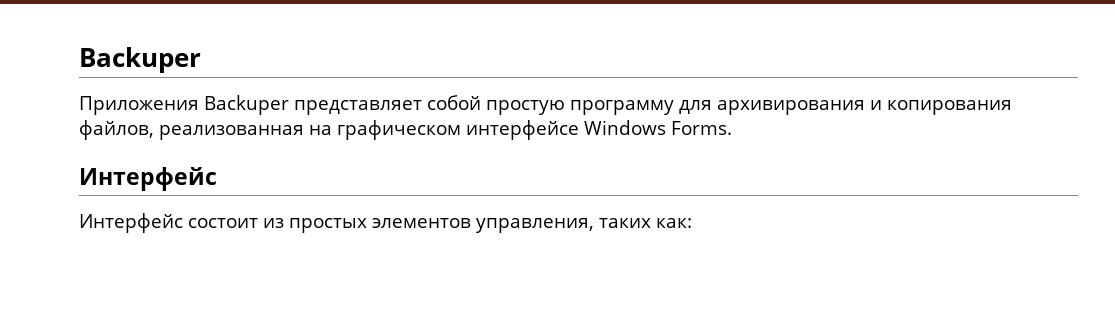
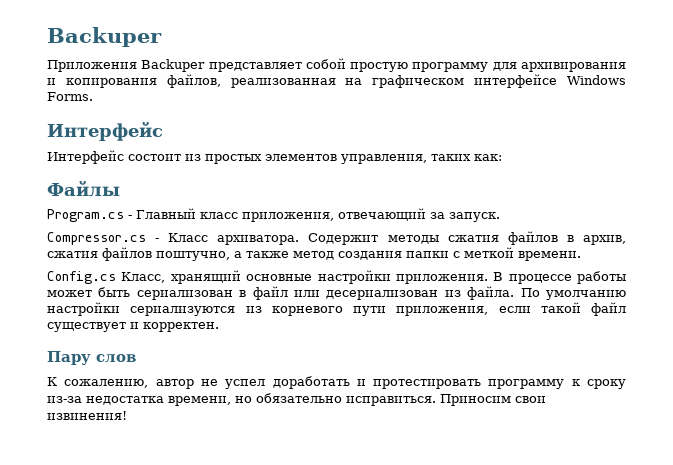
(692, 223) none -> [47,180,120,197] [47,208,500,222] [47,231,626,245] [47,247,581,261] [47,270,626,284] [47,286,626,300] [47,302,626,316] [47,322,219,332] [47,351,136,365] [47,376,626,389] [47,393,546,406] [47,411,127,420] // Файлы // Program.cs - Главный класс приложения, отвечающий за запуск. // Compressor.cs - Класс архиватора. Содержит методы сжатия файлов в архив, сжатия файлов поштучно, а также метод создания папки с меткой времени. // Config.cs Класс, хранящий основные настройки приложения. В процессе работы может быть сериализован в файл или десериализован из файла. По умолчанию настройки сериализуются из корневого пути приложения, если такой файл существует и корректен. // Пару слов // К сожалению, автор не успел доработать и протестировать программу к сроку из-за недостатка времени, но обязательно исправиться. Приносим свои извинения!

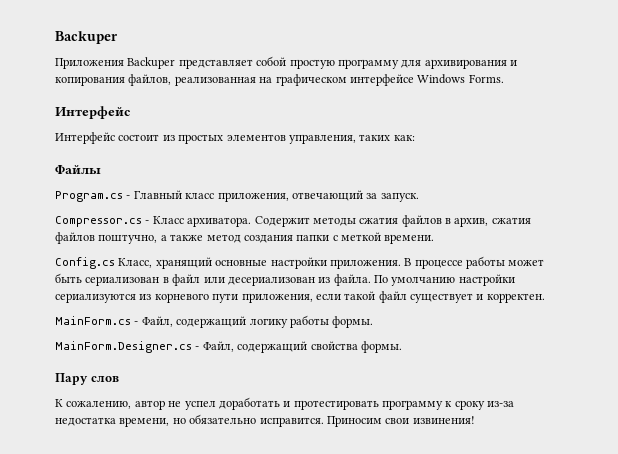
(219, 327) none -> [55,315,374,328] [55,341,402,353] // MainForm.cs - Файл, содержащий логику работы формы. // MainForm.Designer.cs - Файл, содержащий свойства формы.
[346,396,436,406] исправиться. -> [259,417,324,427] исправится.

